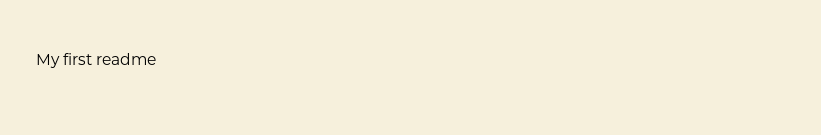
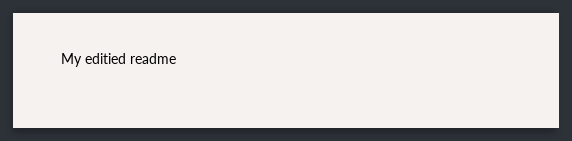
[63,53,93,65] first -> [85,53,126,64] editied

